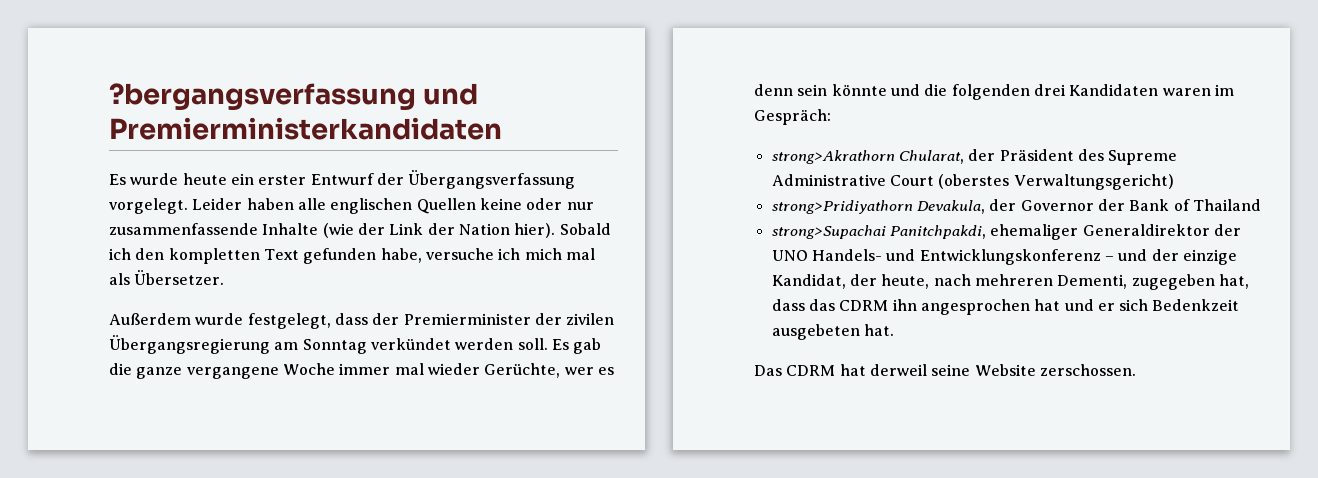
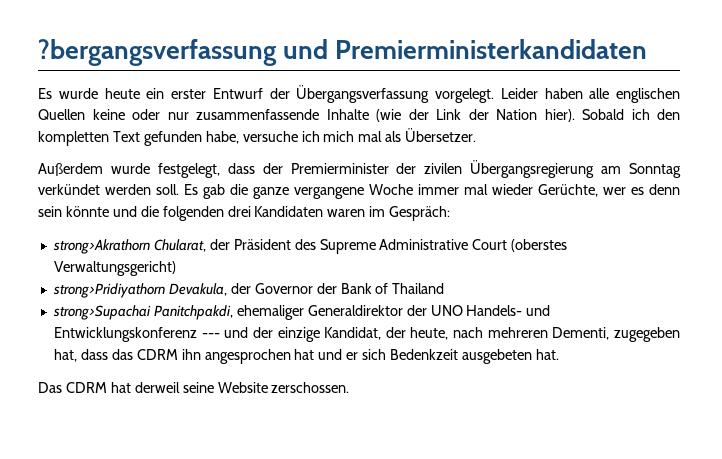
[1104,256,1114,261] – -> [201,333,220,338] ---

